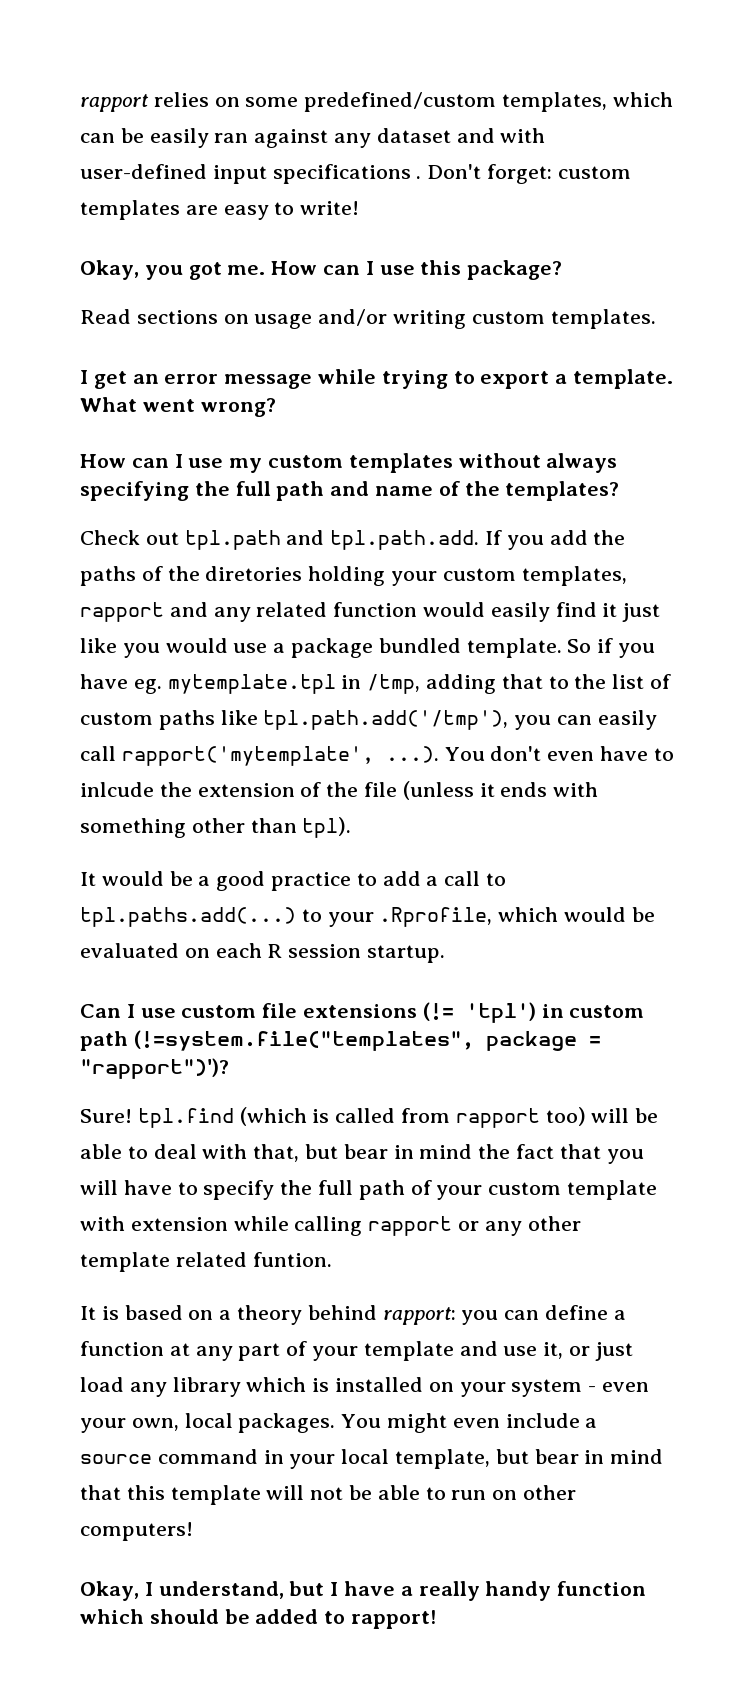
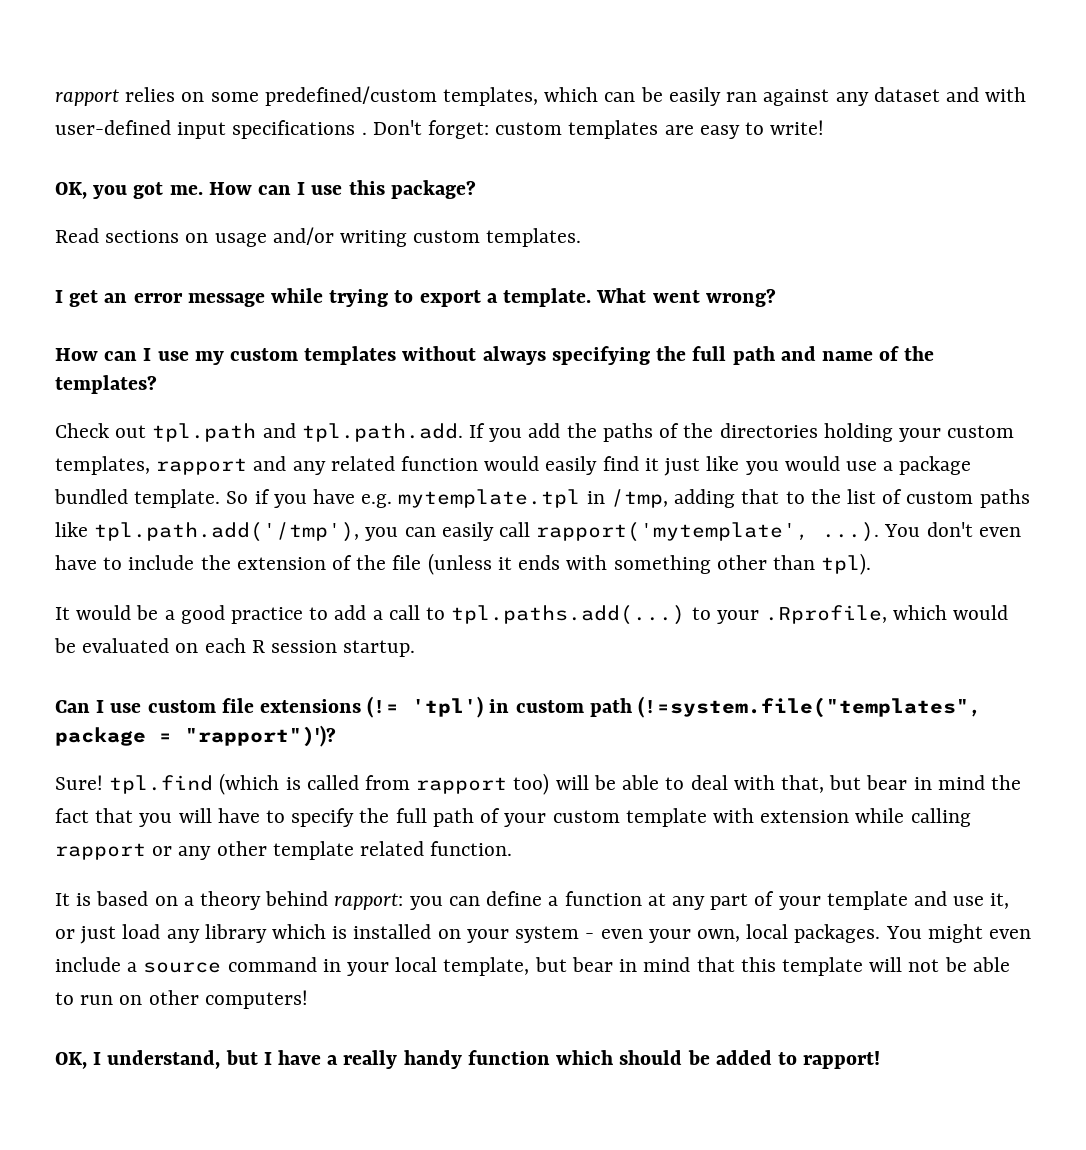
[80,260,139,280] Okay, -> [55,182,87,199] OK,
[205,566,303,581] diretories -> [719,423,818,438] directories
[133,679,162,694] eg. -> [361,494,393,508] e.g.
[80,782,154,797] inlcude -> [128,555,195,570] include
[252,1252,332,1267] funtion. -> [430,841,513,856] function.
[80,1581,139,1601] Okay, -> [55,1052,87,1069] OK,

